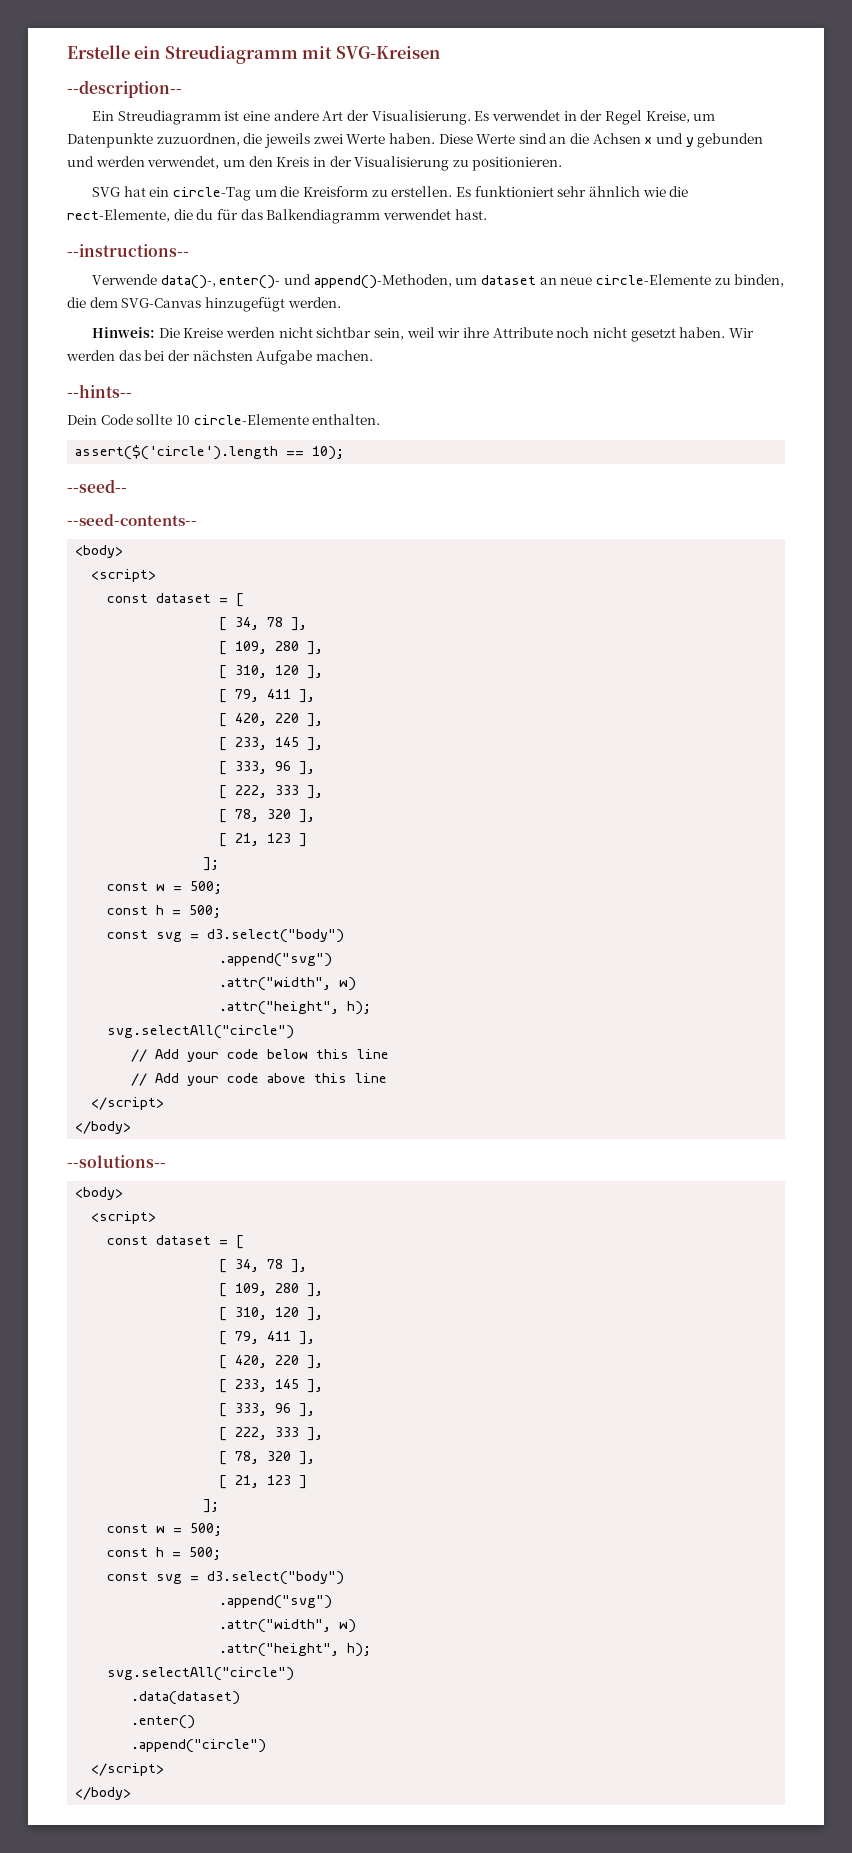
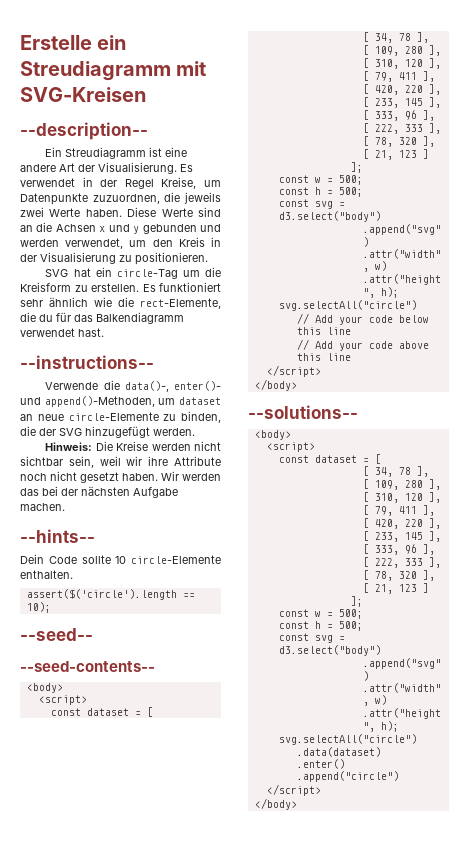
(158, 279) none -> [103,380,120,390] die
[89,297,202,308] dem SVG-Canvas -> [39,428,82,436] der SVG

